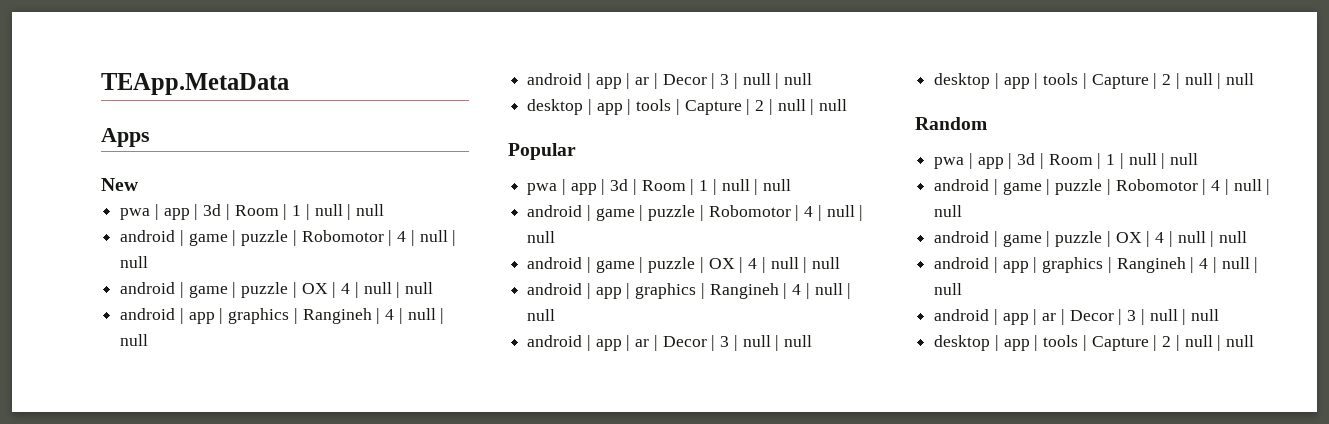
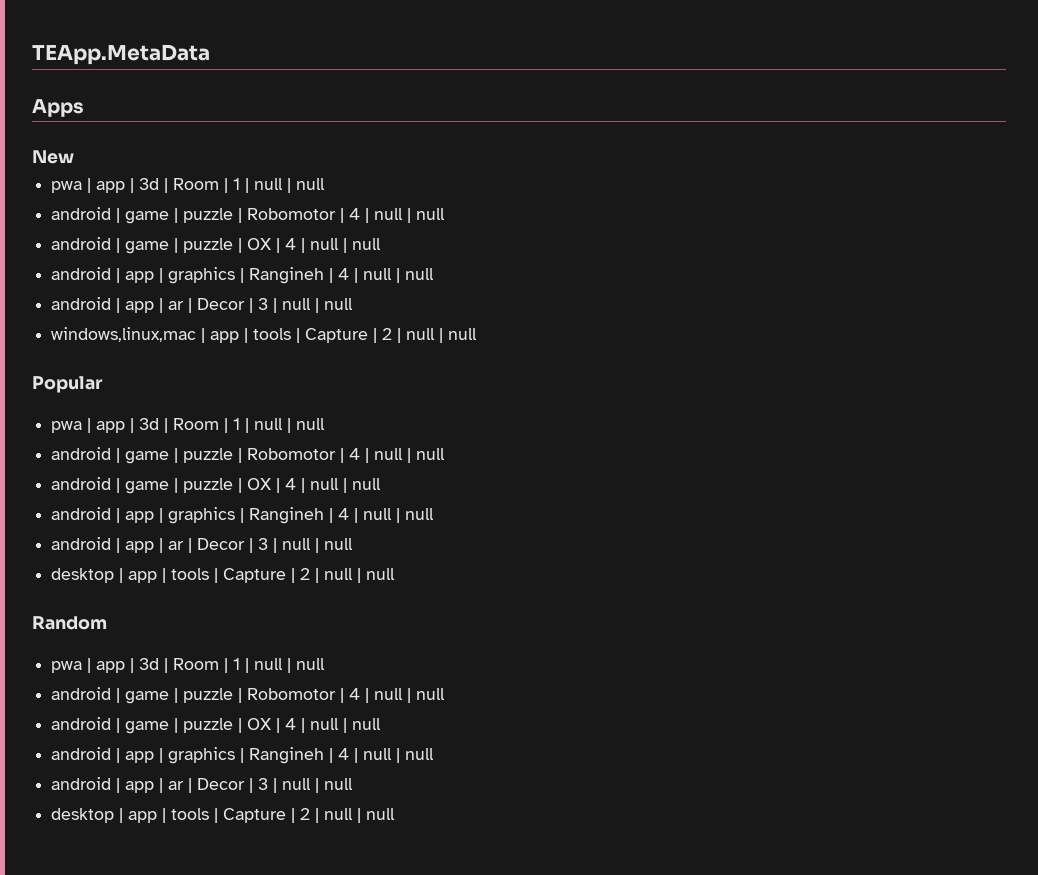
[527,99,584,115] desktop -> [51,327,197,342] windows,linux,mac

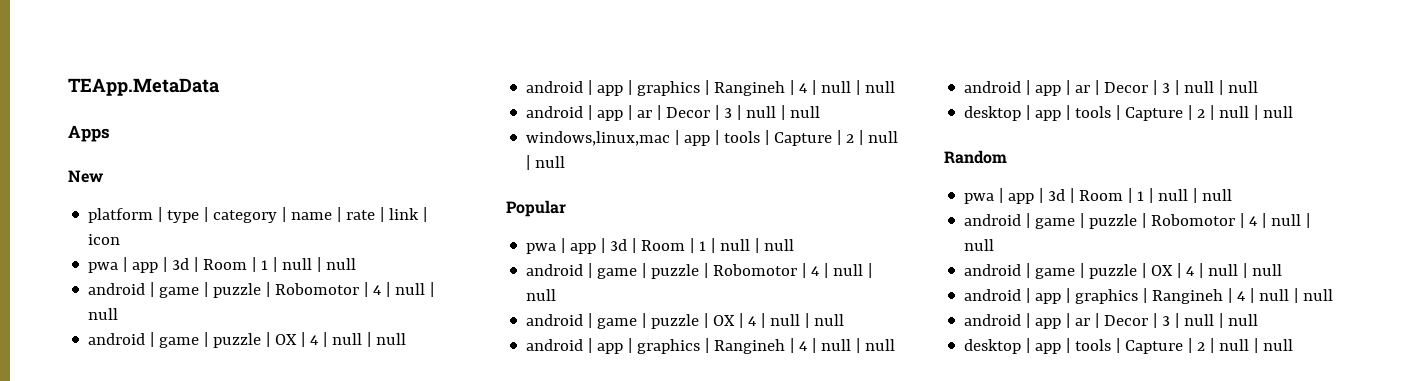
(74, 157) none -> [88,207,428,223] [88,234,121,245] // platform | type | category | name | rate | link | icon

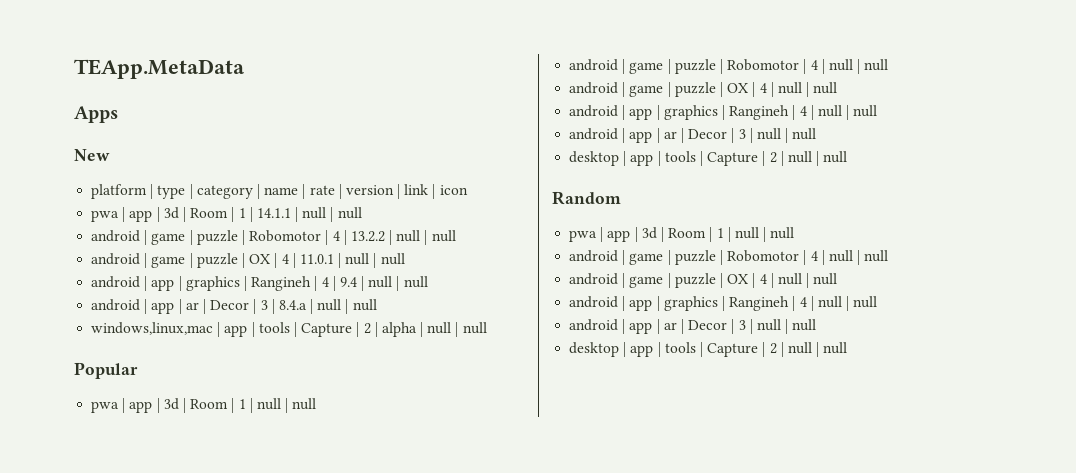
(385, 214) none -> [345,184,401,199] version |
(278, 264) none -> [256,207,299,222] 14.1.1 |
(391, 289) none -> [350,230,393,245] 13.2.2 |
(328, 339) none -> [299,253,342,268] 11.0.1 |
(817, 87) none -> [339,276,365,291] 9.4 |
(742, 112) none -> [278,299,314,314] 8.4.a |
(864, 137) none -> [381,322,424,337] alpha |

